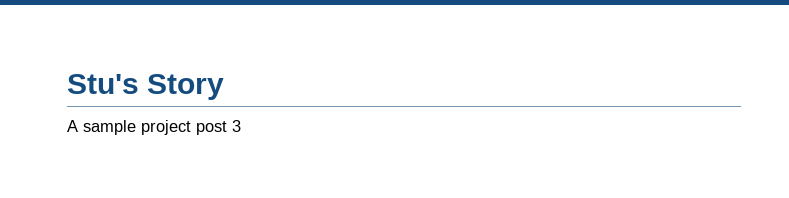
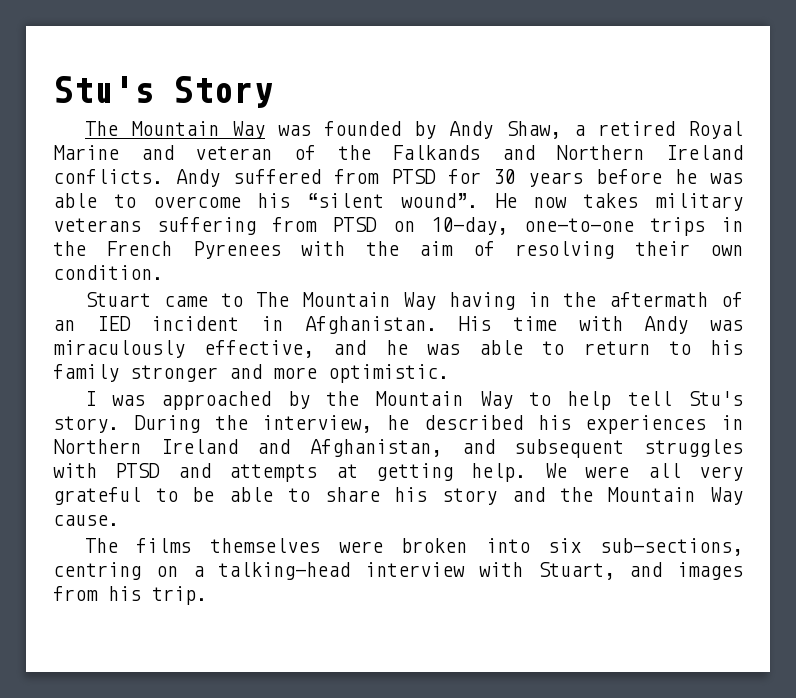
[67,120,241,135] A sample project post 3 -> [84,121,743,139] [53,145,743,160] [53,169,743,187] [53,193,743,211] [53,217,743,236] [53,241,743,259] [53,265,163,280] [84,292,743,310] [53,316,743,334] [53,340,743,358] [53,364,449,383] [84,391,743,410] [53,415,743,434] [53,439,743,458] [53,463,743,482] [53,487,744,505] [53,515,119,526] [84,538,743,556] [53,562,743,580] [53,586,207,605] The Mountain Way was founded by Andy Shaw, a retired Royal Marine and veteran of the Falkands and Northern Ireland conflicts. Andy suffered from PTSD for 30 years before he was able to overcome his “silent wound”. He now takes military veterans suffering from PTSD on 10-day, one-to-one trips in the French Pyrenees with the aim of resolving their own condition. // Stuart came to The Mountain Way having in the aftermath of an IED incident in Afghanistan. His time with Andy was miraculously effective, and he was able to return to his family stronger and more optimistic. // I was approached by the Mountain Way to help tell Stu's story. During the interview, he described his experiences in Northern Ireland and Afghanistan, and subsequent struggles with PTSD and attempts at getting help. We were all very grateful to be able to share his story and the Mountain Way cause. // The films themselves were broken into six sub-sections, centring on a talking-head interview with Stuart, and images from his trip.

